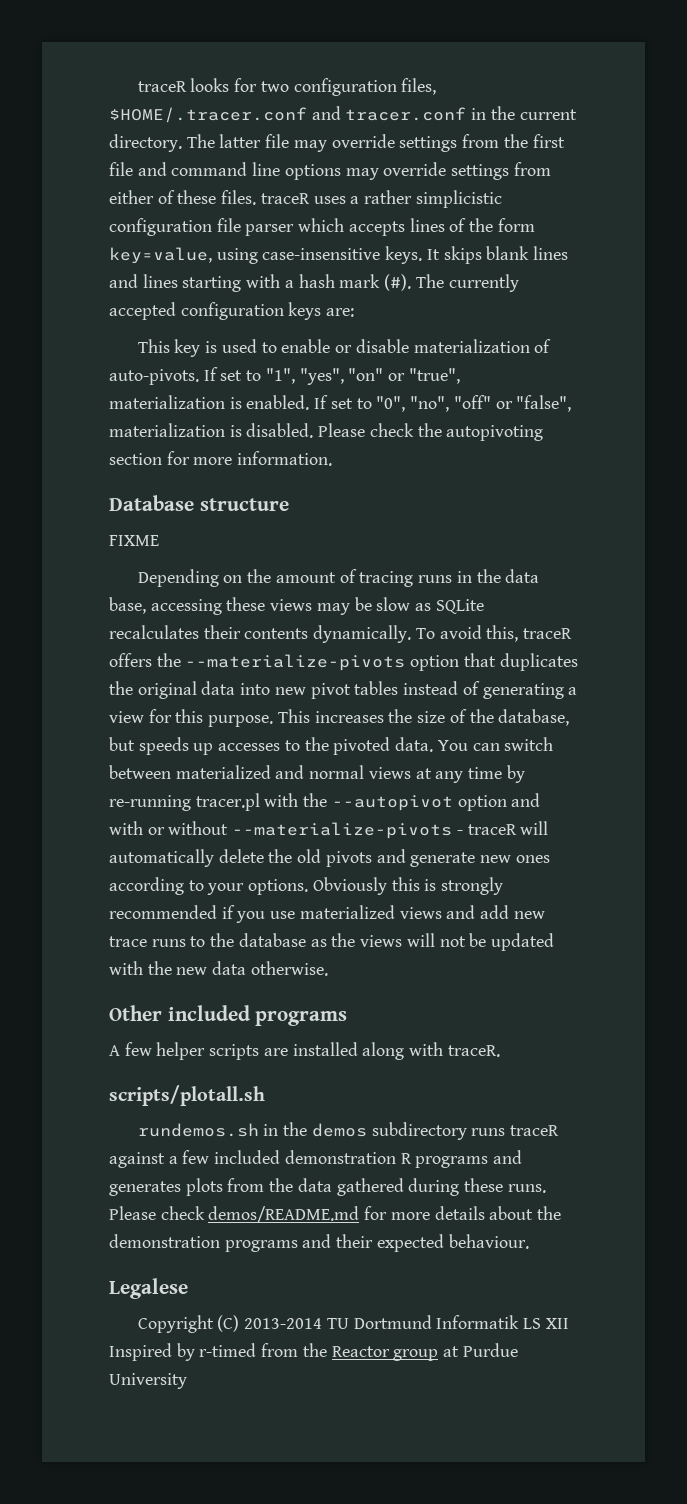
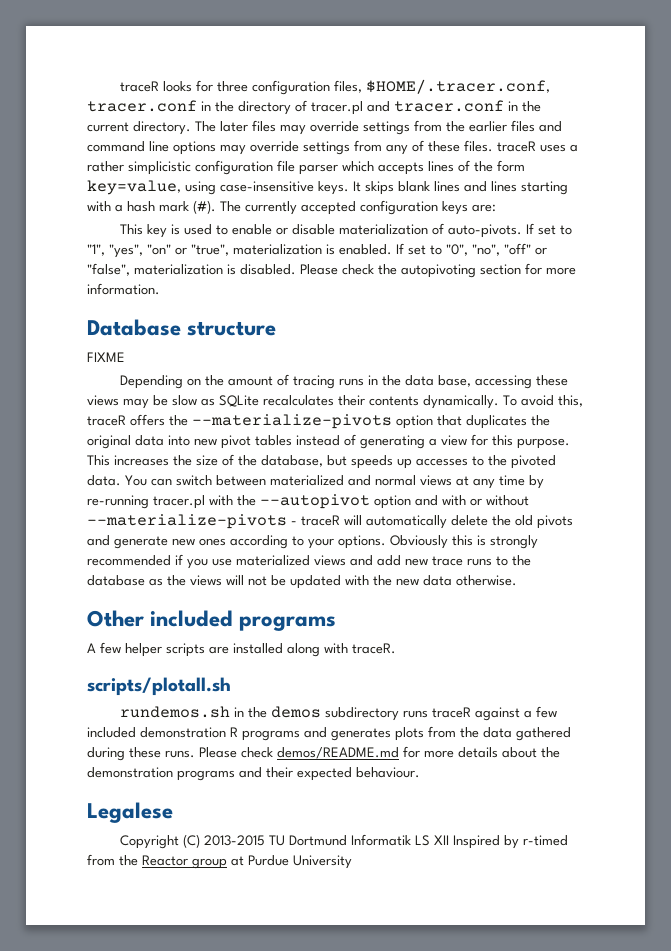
[260,81,289,92] two -> [217,81,249,92] three
[109,107,307,123] $HOME/.tracer.conf -> [366,79,551,94] [87,100,363,115] $HOME/.tracer.conf, tracer.conf in the directory of tracer.pl
[219,134,290,148] latter file -> [220,120,276,132] later files
[532,134,565,148] [109,162,133,176] first file -> [469,120,535,132] earlier files
[109,190,154,204] either -> [386,144,408,155] any
[244,1318,323,1329] 2013-2014 -> [204,835,266,846] 2013-2015

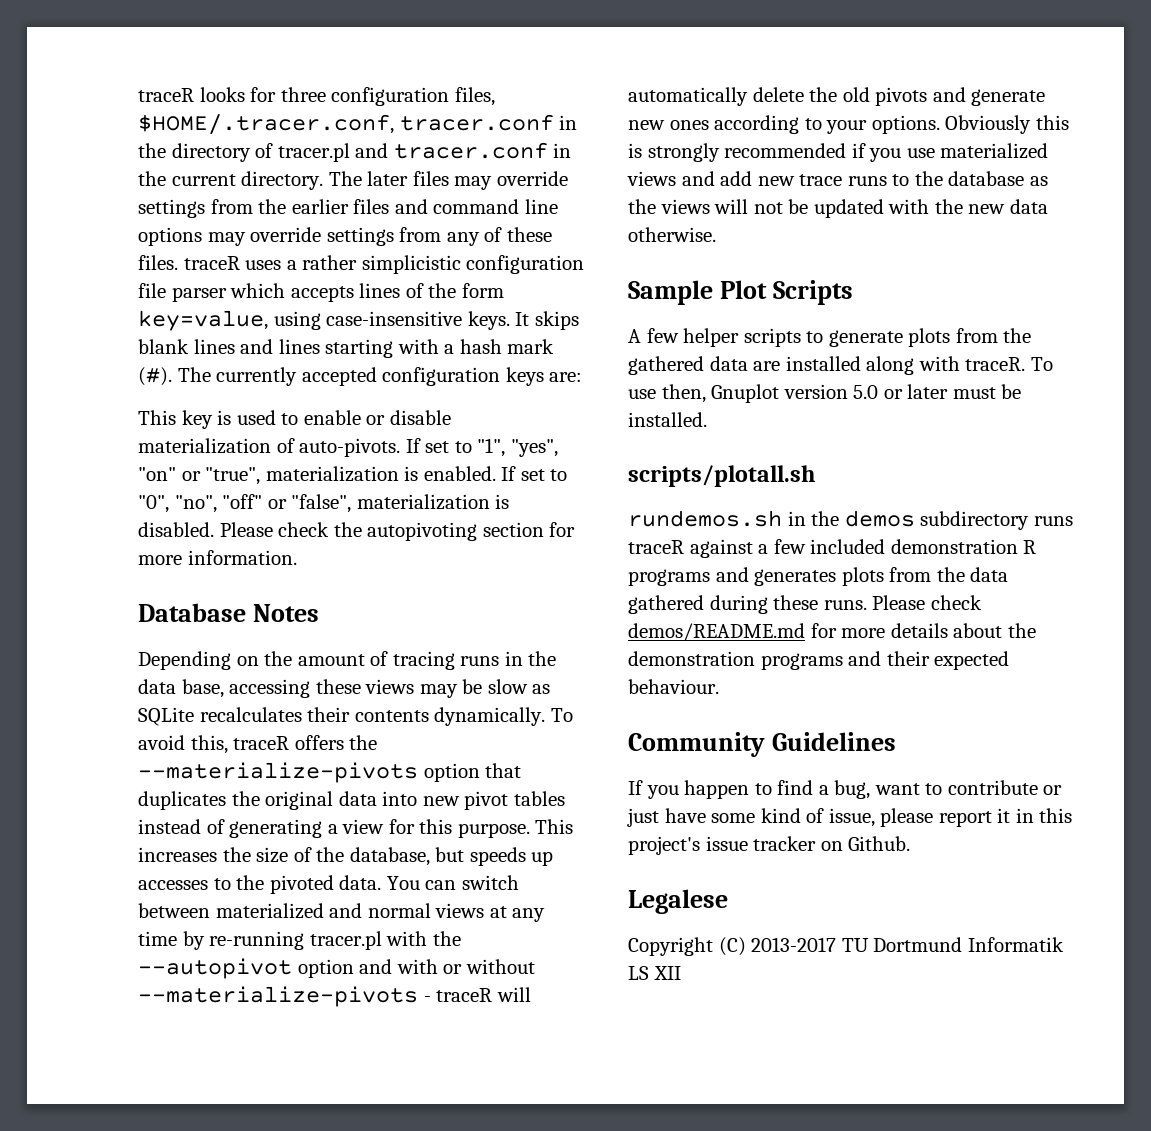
[187,321,277,336] [87,352,125,362] structure // FIXME -> [253,604,320,622] Notes
[87,610,337,631] Other included programs -> [628,280,854,305] Sample Plot Scripts
(205, 650) none -> [806,328,1032,347] [628,356,748,375] to generate plots from the gathered data
(396, 648) none -> [1030,357,1053,371] [628,384,1022,403] [628,412,707,427] To use then, Gnuplot version 5.0 or later must be installed.
(420, 772) none -> [628,732,897,757] [628,780,1063,799] [627,808,1073,827] [628,836,911,855] // Community Guidelines // If you happen to find a bug, want to contribute or just have some kind of issue, please report it in this project's issue tracker on Github.
[204,835,266,846] 2013-2015 -> [751,937,837,952] 2013-2017
[453,835,569,849] [87,854,352,869] Inspired by r-timed from the Reactor group at Purdue University -> (681, 973) none

